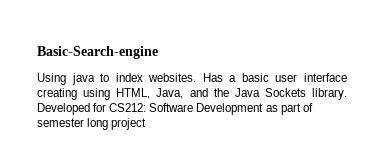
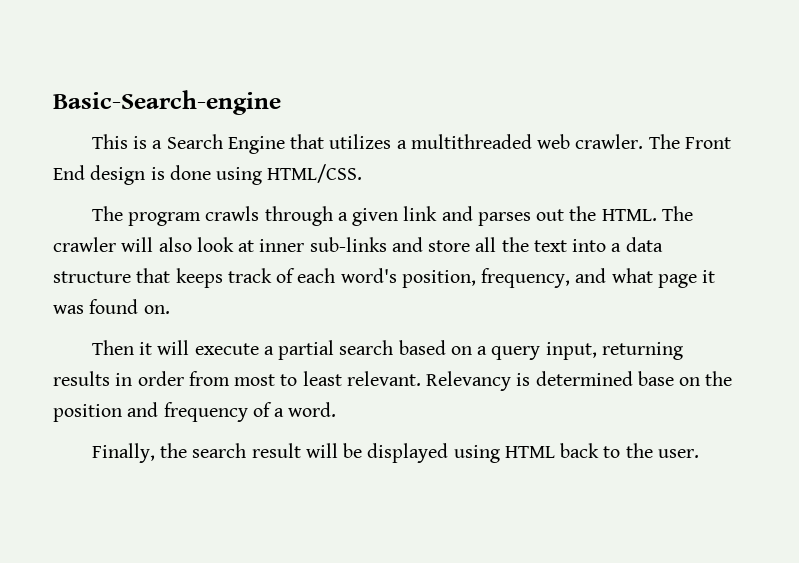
[37,73,347,85] [37,88,347,100] [37,103,313,115] [37,118,147,130] Using java to index websites. Has a basic user interface creating using HTML, Java, and the Java Sockets library. Developed for CS212: Software Development as part of semester long project -> [91,134,731,154] [53,164,363,185] [91,206,693,226] [53,237,663,252] [53,268,716,288] [53,299,170,314] [91,340,683,360] [53,371,733,391] [53,402,337,422] [91,443,699,463] This is a Search Engine that utilizes a multithreaded web crawler. The Front End design is done using HTML/CSS. // The program crawls through a given link and parses out the HTML. The crawler will also look at inner sub-links and store all the text into a data structure that keeps track of each word's position, frequency, and what page it was found on. // Then it will execute a partial search based on a query input, returning results in order from most to least relevant. Relevancy is determined base on the position and frequency of a word. // Finally, the search result will be displayed using HTML back to the user.

